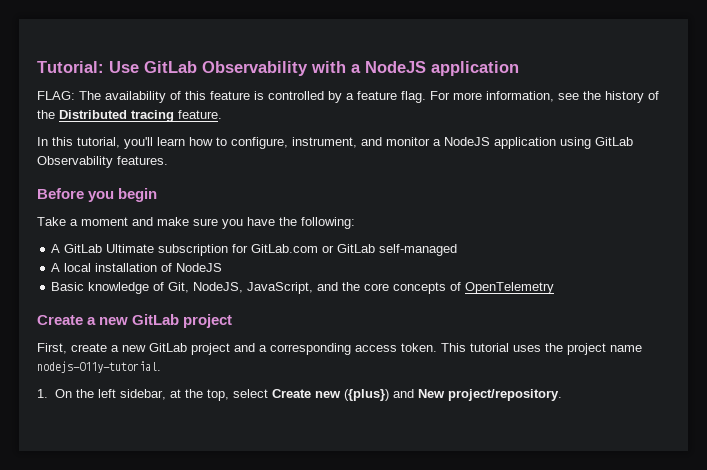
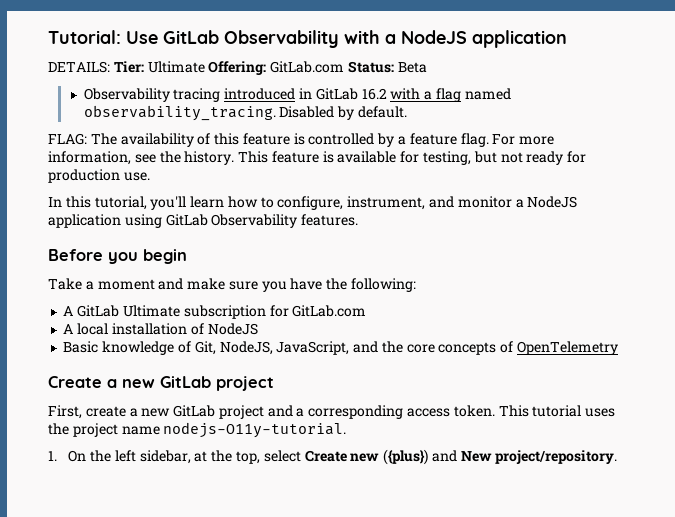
(519, 68) none -> [48,61,427,75] [83,88,511,102] [83,105,408,121] // DETAILS: Tier: Ultimate Offering: GitLab.com Status: Beta // Observability tracing introduced in GitLab 16.2 with a flag named observability_tracing. Disabled by default.
[605,91,659,103] [37,110,222,122] history of the Distributed tracing feature. -> [184,151,587,165] [48,169,150,183] history. This feature is available for testing, but not ready for production use.
[322,244,458,256] or GitLab self-managed -> (367, 311) none

